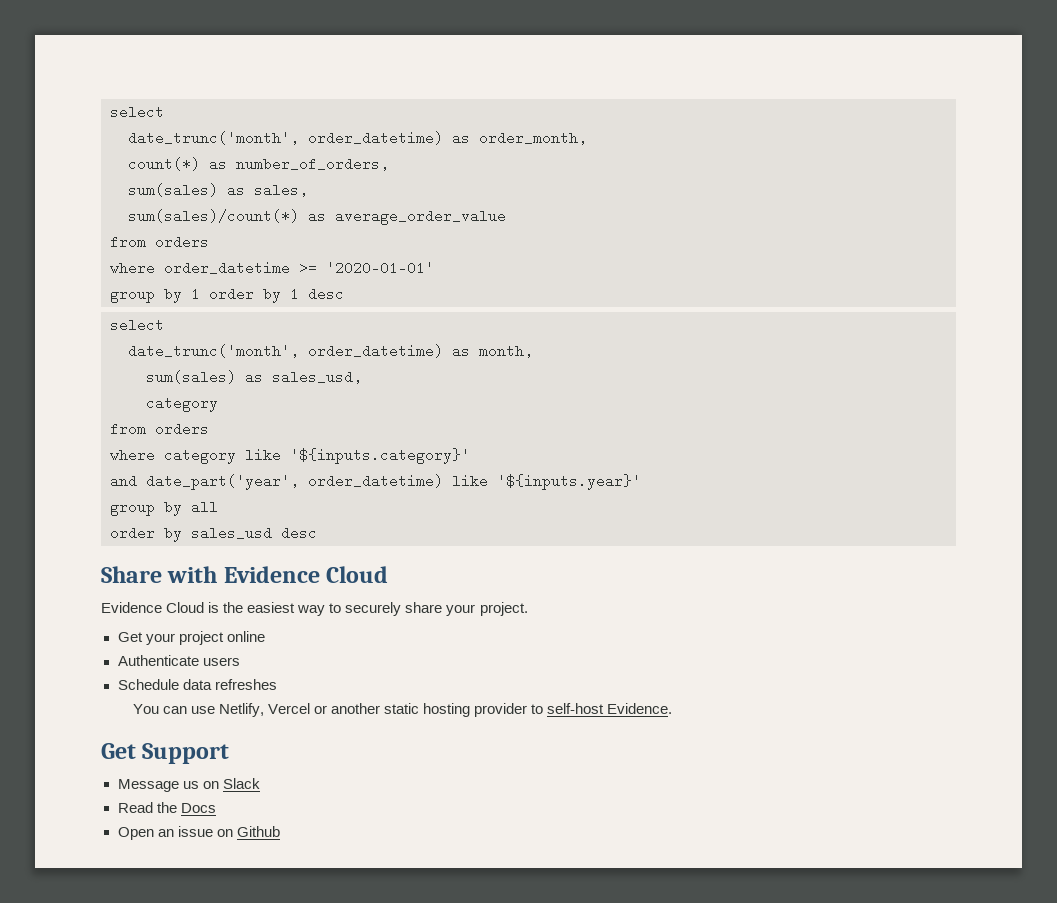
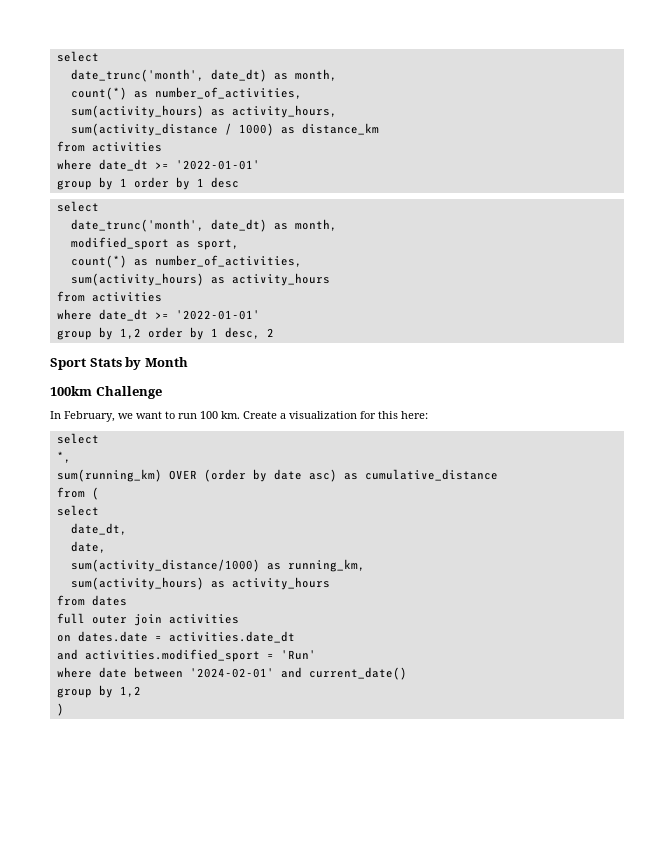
[110,105,164,119] [128,131,587,145] [128,157,389,171] [128,183,308,197] [128,209,506,225] [110,235,209,249] [110,261,434,275] select // date_trunc('month', order_datetime) as order_month, // count(*) as number_of_orders, // sum(sales) as sales, // sum(sales)/count(*) as average_order_value // from orders // where order_datetime >= '2020-01-01' -> [56,51,99,62] [70,69,337,82] [70,87,302,100] [70,105,337,118] [70,123,379,136] [56,141,162,152] [56,159,260,171] select // date_trunc('month', date_dt) as month, // count(*) as number_of_activities, // sum(activity_hours) as activity_hours, // sum(activity_distance / 1000) as distance_km // from activities // where date_dt >= '2022-01-01'
[308,344,533,358] [146,370,362,384] [146,396,218,412] [110,422,209,436] [110,448,470,464] [110,474,641,490] [110,500,218,516] [110,526,317,542] [101,566,389,583] [101,602,528,616] [117,631,265,645] [117,655,240,666] [117,679,277,690] [132,703,673,717] [101,743,230,764] [117,778,260,792] [117,802,216,813] [117,826,280,840] order_datetime) as month, // sum(sales) as sales_usd, // category // from orders // where category like '${inputs.category}' // and date_part('year', order_datetime) like '${inputs.year}' // group by all // order by sales_usd desc // Share with Evidence Cloud // Evidence Cloud is the easiest way to securely share your project. // Get your project online // Authenticate users // Schedule data refreshes // You can use Netlify, Vercel or another static hosting provider to self-host Evidence. // Get Support // Message us on Slack // Read the Docs // Open an issue on Github -> [210,219,337,232] [70,237,239,250] [70,255,302,268] [70,273,330,286] [56,291,162,302] [56,309,260,321] [56,327,274,340] [50,357,188,370] [50,386,162,399] [50,411,428,422] [56,433,99,444] [56,451,71,463] [56,469,498,482] [56,487,99,500] [56,505,99,516] [70,523,127,535] [70,541,106,553] [70,559,365,572] [70,577,330,590] [56,595,127,606] [56,613,239,626] [56,631,295,643] [56,649,316,662] [56,667,407,680] [56,685,141,698] [56,703,64,716] date_dt) as month, // modified_sport as sport, // count(*) as number_of_activities, // sum(activity_hours) as activity_hours // from activities // where date_dt >= '2022-01-01' // group by 1,2 order by 1 desc, 2 // Sport Stats by Month // 100km Challenge // In February, we want to run 100 km. Create a visualization for this here: // select // *, // sum(running_km) OVER (order by date asc) as cumulative_distance // from ( // select // date_dt, // date, // sum(activity_distance/1000) as running_km, // sum(activity_hours) as activity_hours // from dates // full outer join activities // on dates.date = activities.date_dt // and activities.modified_sport = 'Run' // where date between '2024-02-01' and current_date() // group by 1,2 // )

